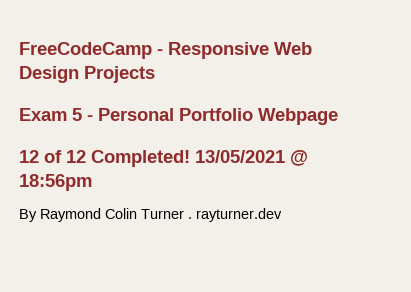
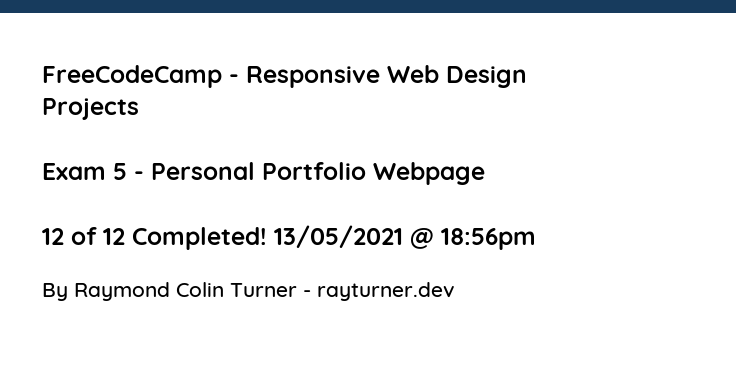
[188,217,192,219] . -> [303,290,311,297] -

